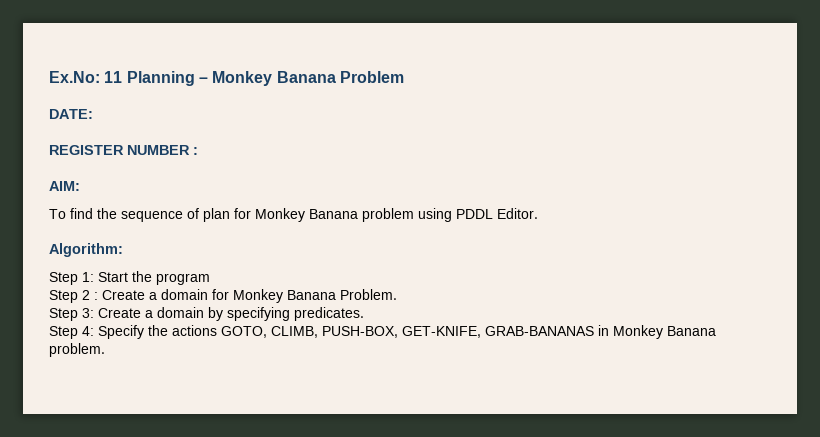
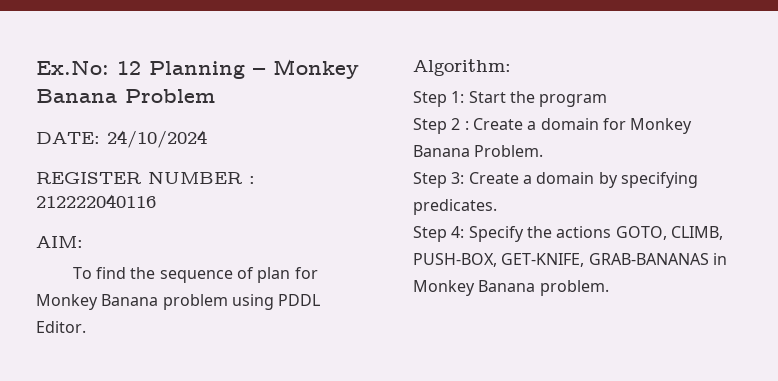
[104,71,123,83] 11 -> [117,61,141,75] 12
(93, 114) none -> [107,130,207,148] 24/10/2024
(198, 151) none -> [36,194,156,208] 212222040116

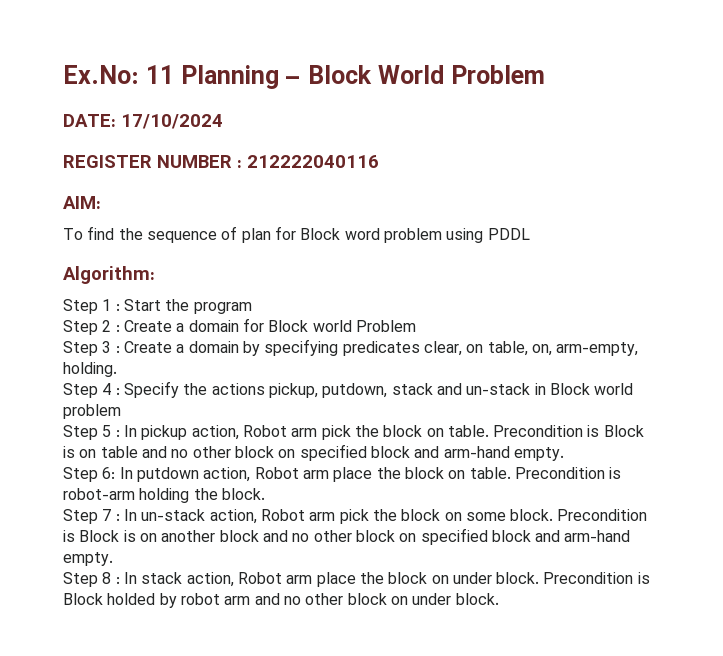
[117,61,141,75] 12 -> [145,65,174,84] 11
[273,59,359,79] [36,89,117,103] Monkey Banana -> [308,65,444,84] Block World
[107,130,207,148] 24/10/2024 -> [121,114,223,129] 17/10/2024
[36,294,159,310] Monkey Banana -> [300,228,380,240] Block word
[36,321,86,333] Editor. -> (530, 234) none
[451,91,465,103] 1: -> [102,299,120,311] 1 :
[630,118,693,134] [413,145,544,157] [413,172,465,188] Monkey Banana Problem. // Step 3: -> [268,320,416,332] [63,341,120,356] Block world Problem // Step 3 :
[413,199,497,215] [413,226,465,242] predicates. // Step 4: -> [342,341,639,356] [63,362,117,377] [63,383,120,398] predicates clear, on table, on, arm-empty, holding. // Step 4 :
[615,226,723,240] [413,253,727,267] [413,280,609,296] GOTO, CLIMB, PUSH-BOX, GET-KNIFE, GRAB-BANANAS in Monkey Banana problem. -> [268,383,634,398] [63,404,121,419] [63,425,644,440] [63,444,564,461] [63,467,622,482] [63,488,265,503] [63,509,648,524] [63,528,631,545] [63,552,113,566] [63,572,650,587] [63,593,499,608] pickup, putdown, stack and un-stack in Block world problem // Step 5 : In pickup action, Robot arm pick the block on table. Precondition is Block is on table and no other block on specified block and arm-hand empty. // Step 6: In putdown action, Robot arm place the block on table. Precondition is robot-arm holding the block. // Step 7 : In un-stack action, Robot arm pick the block on some block. Precondition is Block is on another block and no other block on specified block and arm-hand empty. // Step 8 : In stack action, Robot arm place the block on under block. Precondition is Block holded by robot arm and no other block on under block.

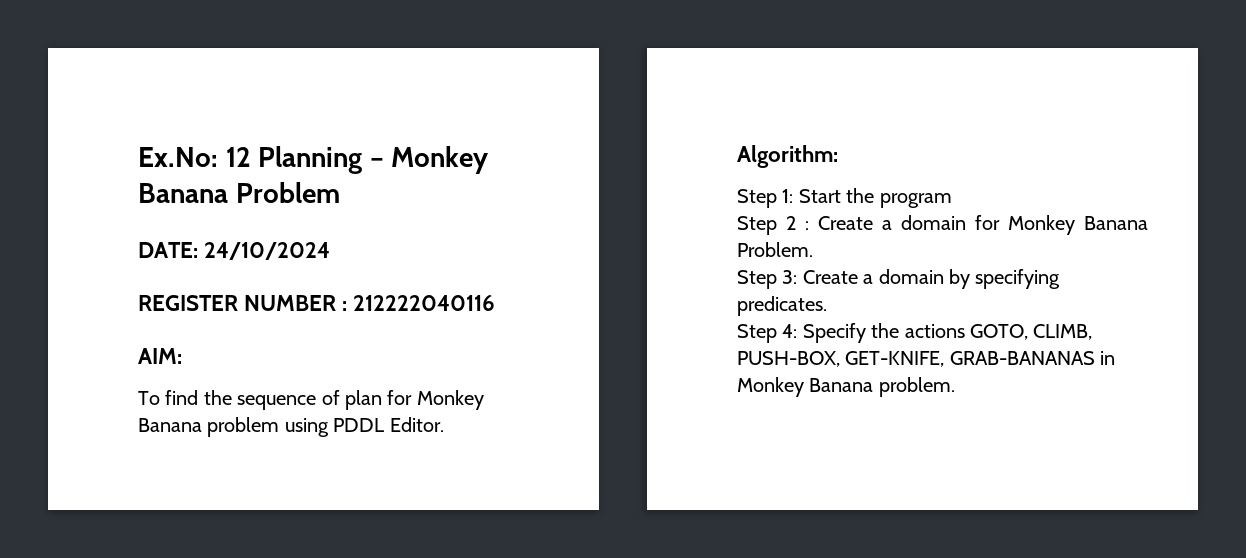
[145,65,174,84] 11 -> [225,147,251,167] 12
[308,65,444,84] Block World -> [391,146,489,174] [138,183,228,203] Monkey Banana
[121,114,223,129] 17/10/2024 -> [204,242,331,260] 24/10/2024
[300,228,380,240] Block word -> [416,390,484,410] [138,418,202,432] Monkey Banana
(530, 234) none -> [389,417,444,432] Editor.
[102,299,120,311] 1 : -> [782,189,794,203] 1:
[268,320,416,332] [63,341,120,356] Block world Problem // Step 3 : -> [1008,215,1148,235] [737,242,813,257] [737,270,798,289] Monkey Banana Problem. // Step 3:
[342,341,639,356] [63,362,117,377] [63,383,120,398] predicates clear, on table, on, arm-empty, holding. // Step 4 : -> [737,296,827,316] [737,324,798,343] predicates. // Step 4:
[268,383,634,398] [63,404,121,419] [63,425,644,440] [63,444,564,461] [63,467,622,482] [63,488,265,503] [63,509,648,524] [63,528,631,545] [63,552,113,566] [63,572,650,587] [63,593,499,608] pickup, putdown, stack and un-stack in Block world problem // Step 5 : In pickup action, Robot arm pick the block on table. Precondition is Block is on table and no other block on specified block and arm-hand empty. // Step 6: In putdown action, Robot arm place the block on table. Precondition is robot-arm holding the block. // Step 7 : In un-stack action, Robot arm pick the block on some block. Precondition is Block is on another block and no other block on specified block and arm-hand empty. // Step 8 : In stack action, Robot arm place the block on under block. Precondition is Block holded by robot arm and no other block on under block. -> [970,324,1093,340] [737,351,1116,367] [737,377,955,397] GOTO, CLIMB, PUSH-BOX, GET-KNIFE, GRAB-BANANAS in Monkey Banana problem.

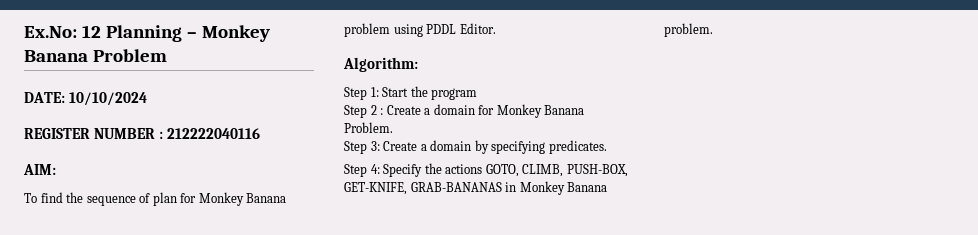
[204,242,331,260] 24/10/2024 -> [68,92,147,106] 10/10/2024

